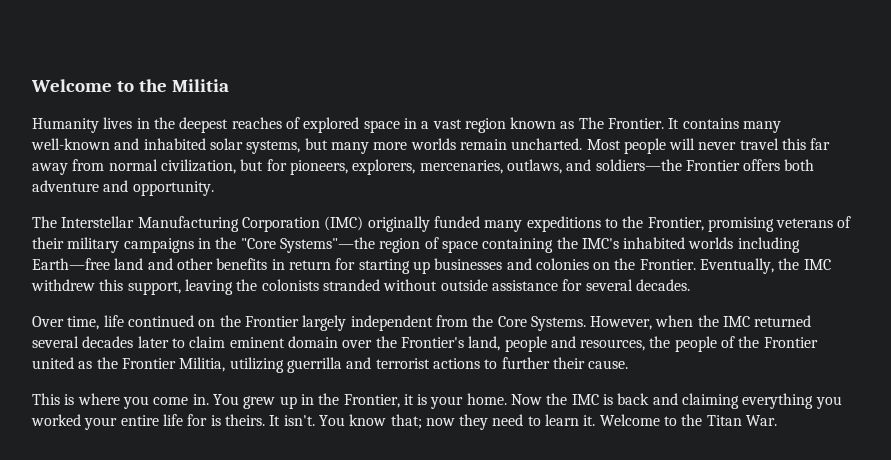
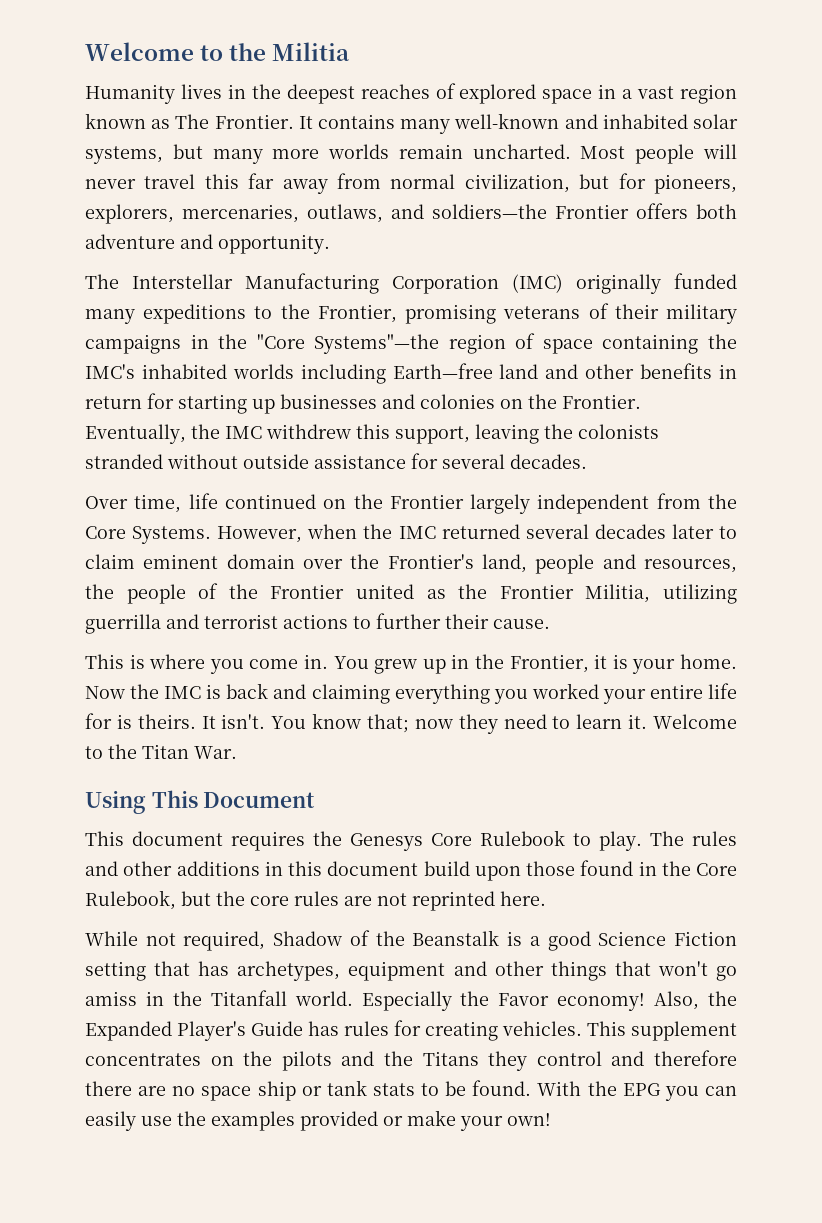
(778, 420) none -> [85,790,316,814] [85,830,737,851] [85,860,737,881] [85,890,546,911] [85,930,738,951] [85,961,738,981] [85,990,737,1011] [85,1020,737,1041] [85,1050,738,1071] [85,1080,737,1101] [85,1110,551,1131] // Using This Document // This document requires the Genesys Core Rulebook to play. The rules and other additions in this document build upon those found in the Core Rulebook, but the core rules are not reprinted here. // While not required, Shadow of the Beanstalk is a good Science Fiction setting that has archetypes, equipment and other things that won't go amiss in the Titanfall world. Especially the Favor economy! Also, the Expanded Player's Guide has rules for creating vehicles. This supplement concentrates on the pilots and the Titans they control and therefore there are no space ship or tank stats to be found. With the EPG you can easily use the examples provided or make your own!

